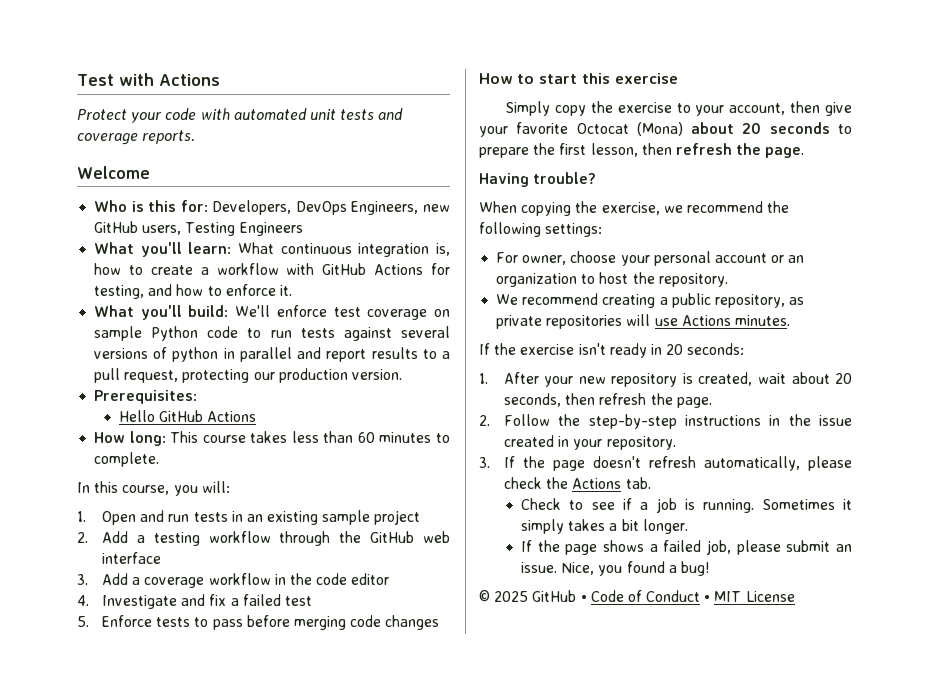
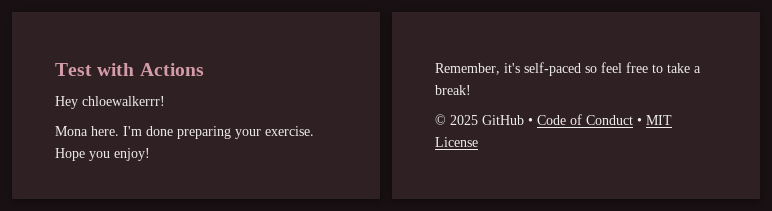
[77,108,404,123] [77,130,196,145] [77,166,150,179] [94,200,450,215] [94,221,303,236] [94,242,450,257] [94,263,450,275] [94,284,292,299] [94,305,450,320] [94,326,450,341] [94,347,450,362] [94,368,402,383] [94,390,198,404] [118,410,257,422] [94,431,451,446] [94,452,160,467] [77,481,230,496] [77,510,421,525] [77,531,450,546] [101,552,161,564] [77,573,390,588] [77,594,312,609] [77,615,440,630] [479,73,678,84] [506,101,852,116] [479,122,852,137] [479,143,805,158] [479,172,597,187] [479,201,790,216] [479,222,603,237] [496,251,805,266] [496,272,728,287] [496,293,805,308] [496,314,790,329] [479,343,745,358] [479,372,852,387] [503,393,712,408] [479,414,852,429] [503,435,676,450] [479,456,852,471] [503,477,651,489] [520,498,852,513] [520,519,688,534] [520,540,852,555] [520,561,709,576] Protect your code with automated unit tests and coverage reports. // Welcome // Who is this for: Developers, DevOps Engineers, new GitHub users, Testing Engineers // What you'll learn: What continuous integration is, how to create a workflow with GitHub Actions for testing, and how to enforce it. // What you'll build: We'll enforce test coverage on sample Python code to run tests against several versions of python in parallel and report results to a pull request, protecting our production version. // Prerequisites: // Hello GitHub Actions // How long: This course takes less than 60 minutes to complete. // In this course, you will: // 1. Open and run tests in an existing sample project // 2. Add a testing workflow through the GitHub web interface // 3. Add a coverage workflow in the code editor // 4. Investigate and fix a failed test // 5. Enforce tests to pass before merging code changes // How to start this exercise // Simply copy the exercise to your account, then give your favorite Octocat (Mona) about 20 seconds to prepare the first lesson, then refresh the page. // Having trouble? // When copying the exercise, we recommend the following settings: // For owner, choose your personal account or an organization to host the repository. // We recommend creating a public repository, as private repositories will use Actions minutes. // If the exercise isn't ready in 20 seconds: // 1. After your new repository is created, wait about 20 seconds, then refresh the page. // 2. Follow the step-by-step instructions in the issue created in your repository. // 3. If the page doesn't refresh automatically, please check the Actions tab. // Check to see if a job is running. Sometimes it simply takes a bit longer. // If the page shows a failed job, please submit an issue. Nice, you found a bug! -> [55,96,165,109] [55,126,314,139] [55,148,150,161] [435,62,701,76] [435,85,471,95] Hey chloewalkerrr! // Mona here. I'm done preparing your exercise. Hope you enjoy! // Remember, it's self-paced so feel free to take a break!

